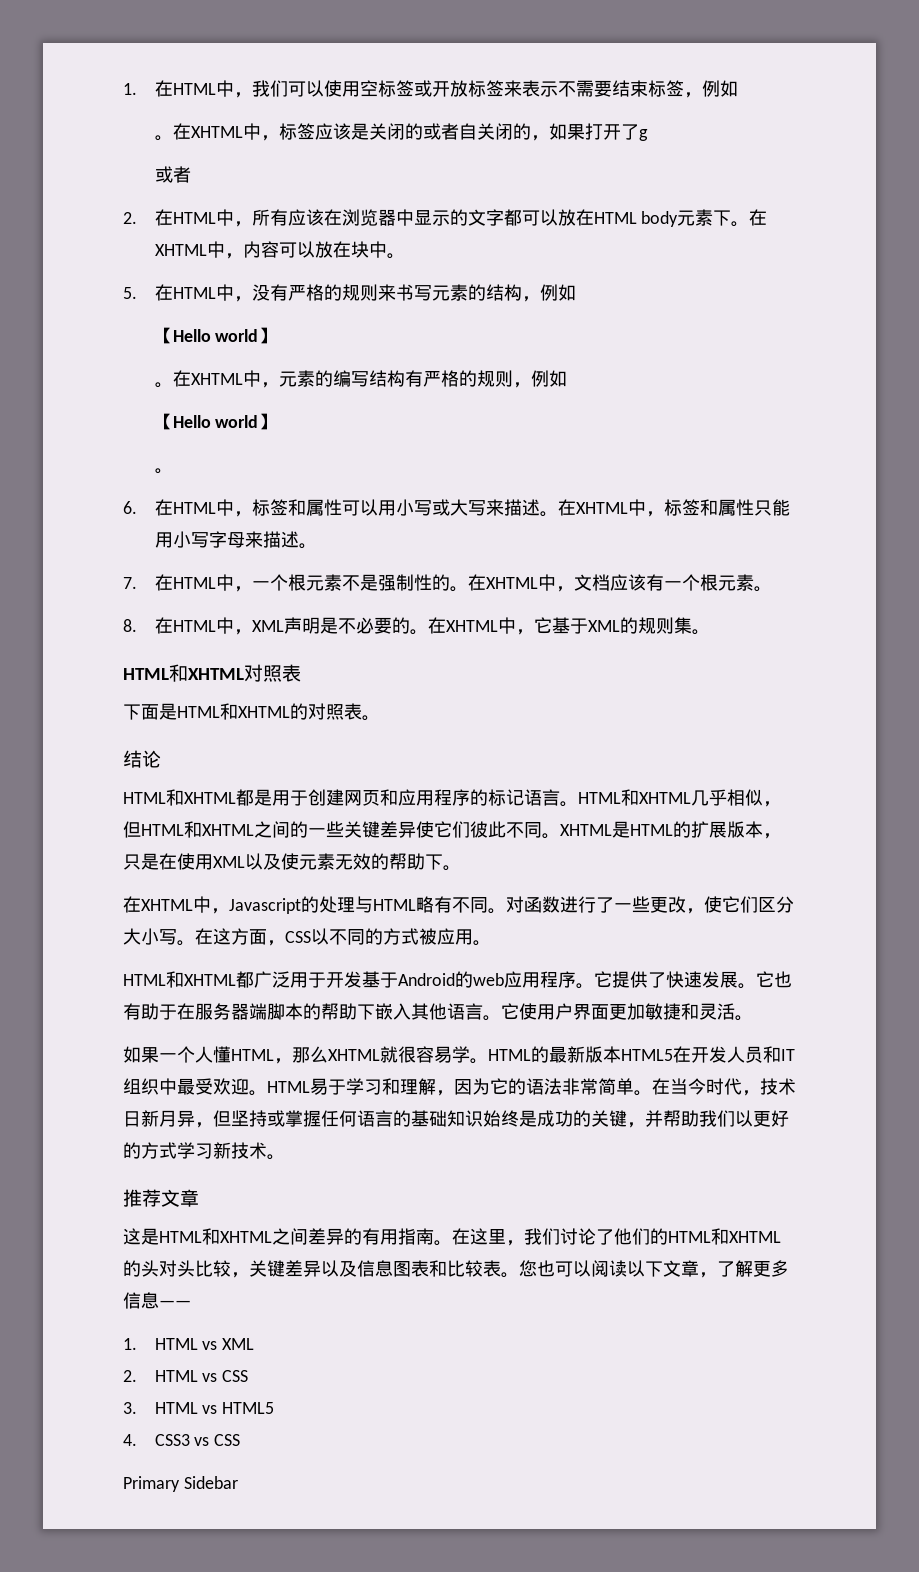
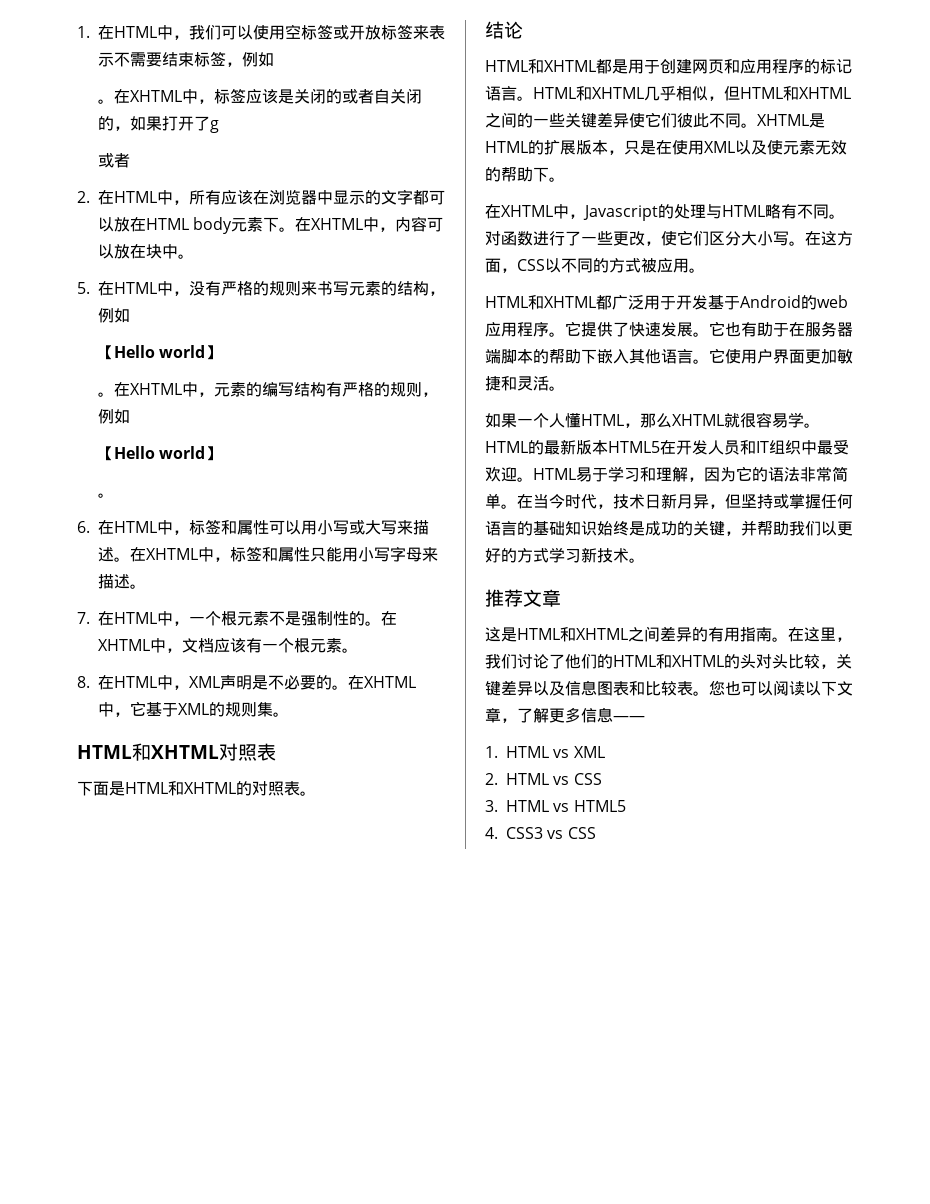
[123,1476,238,1492] // Primary Sidebar -> (596, 833) none

